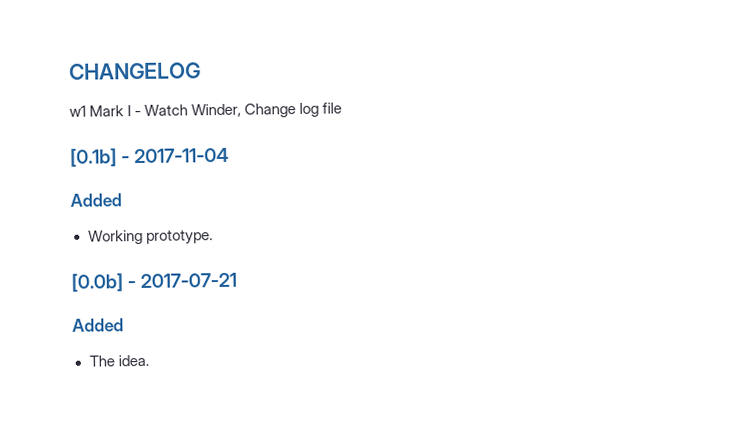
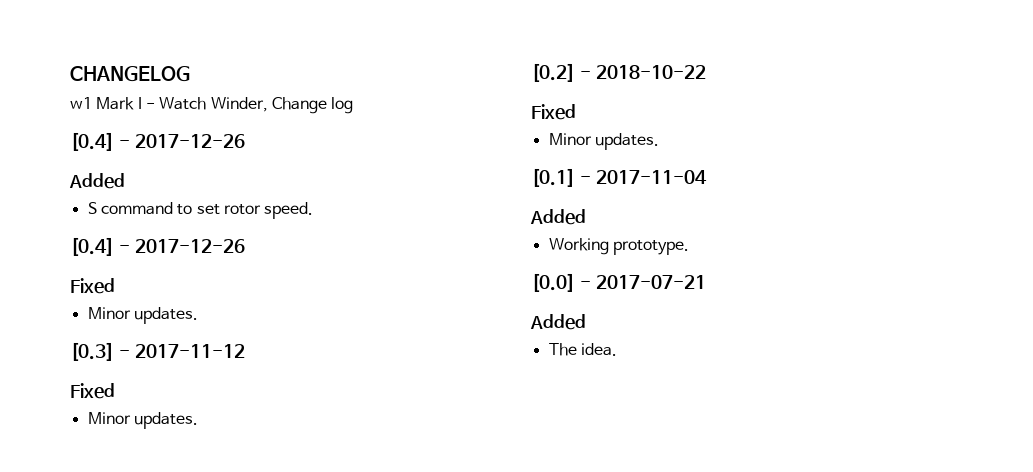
[322,102,343,114] [70,148,117,167] file // [0.1b] -> [70,132,245,151] [69,173,125,189] [87,202,314,219] [70,237,245,256] [70,278,115,294] [87,307,198,324] [70,342,245,361] [70,383,115,399] [87,412,198,429] [531,63,706,82] [531,104,576,120] [548,133,659,150] [531,168,575,187] // [0.4] - 2017-12-26 // Added // S command to set rotor speed. // [0.4] - 2017-12-26 // Fixed // Minor updates. // [0.3] - 2017-11-12 // Fixed // Minor updates. // [0.2] - 2018-10-22 // Fixed // Minor updates. // [0.1]
[71,273,123,292] [0.0b] -> [531,273,575,292] [0.0]

